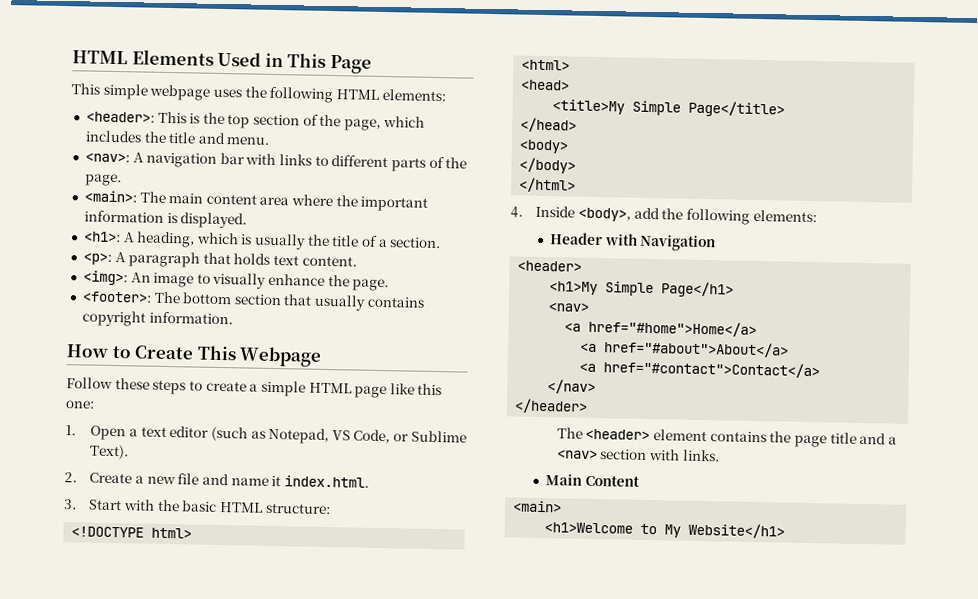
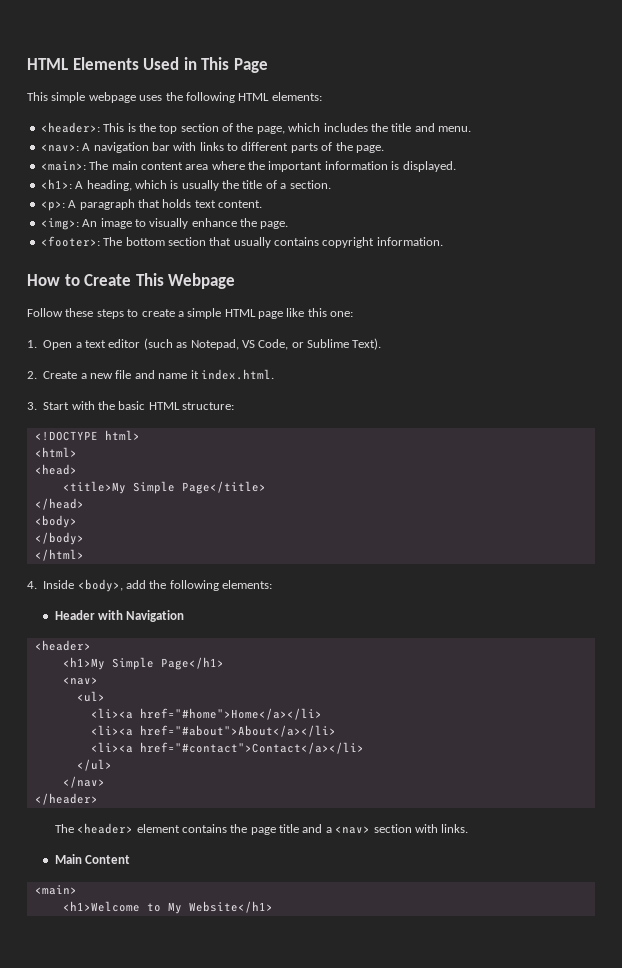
[564,319,758,338] [580,340,790,358] [579,360,821,379] <a href="#home">Home</a> // <a href="#about">About</a> // <a href="#contact">Contact</a> -> [76,691,105,702] [90,708,322,720] [90,725,336,737] [90,742,364,754] [76,759,112,771] <ul> // <li><a href="#home">Home</a></li> // <li><a href="#about">About</a></li> // <li><a href="#contact">Contact</a></li> // </ul>

